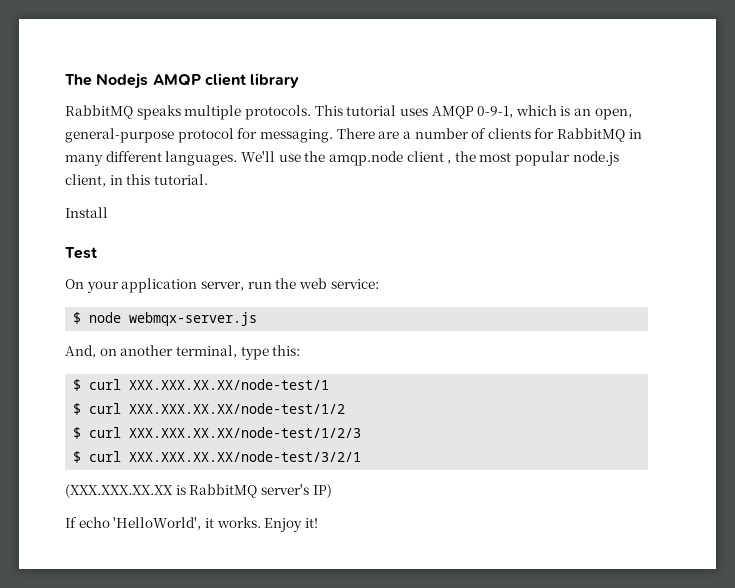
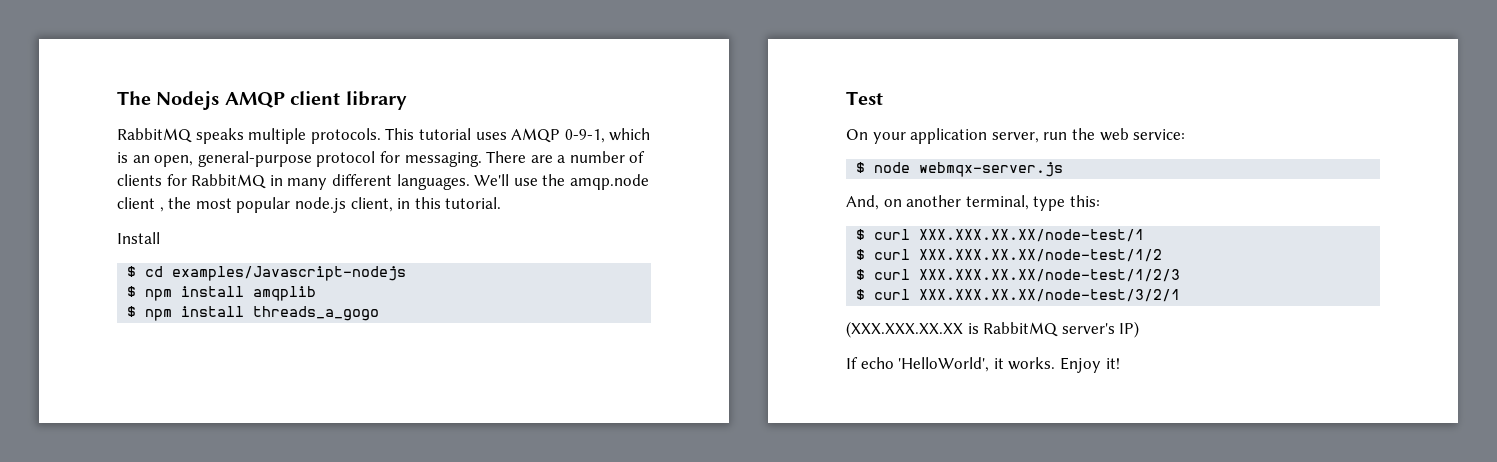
(108, 212) none -> [127,266,407,281] [127,286,317,301] [127,306,380,321] // $ cd examples/Javascript-nodejs // $ npm install amqplib // $ npm install threads_a_gogo

